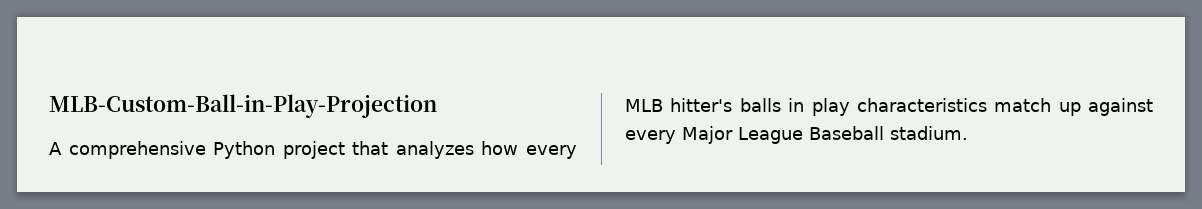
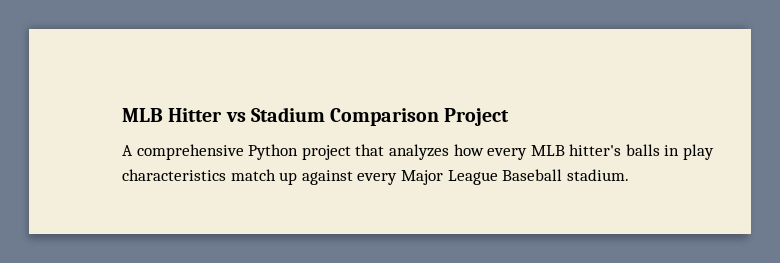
[49,94,437,118] MLB-Custom-Ball-in-Play-Projection -> [122,107,510,126] MLB Hitter vs Stadium Comparison Project

